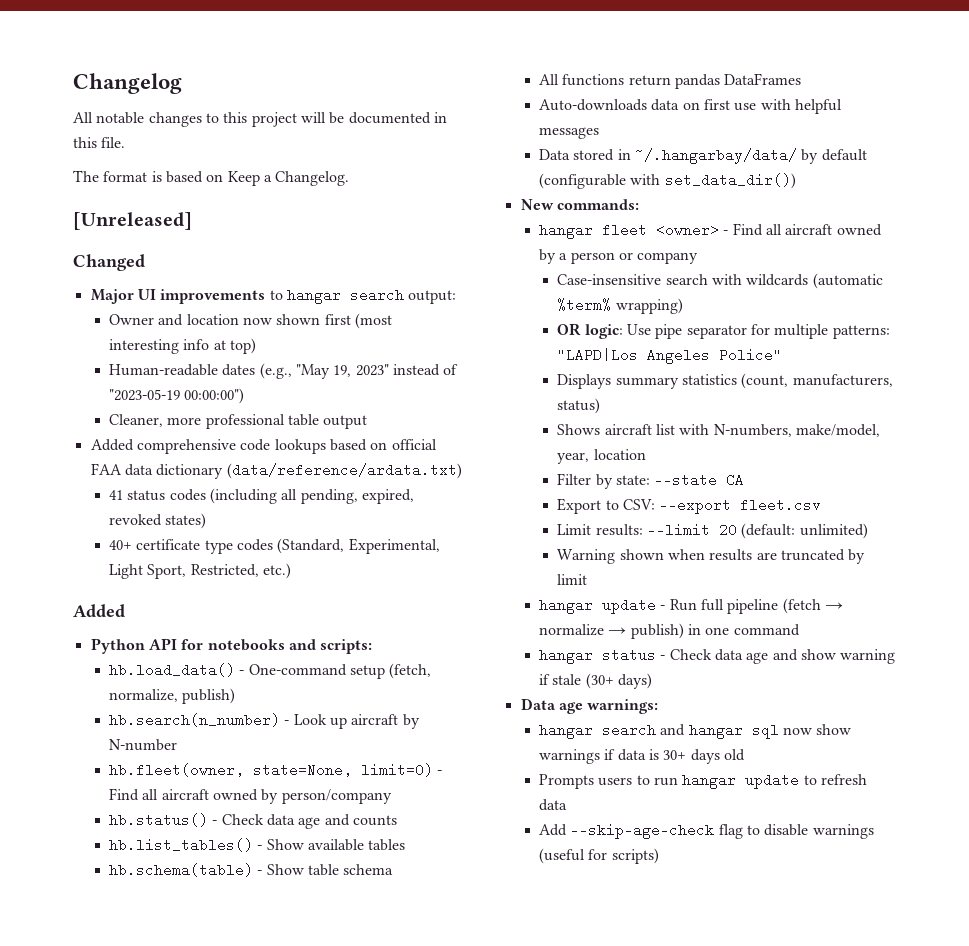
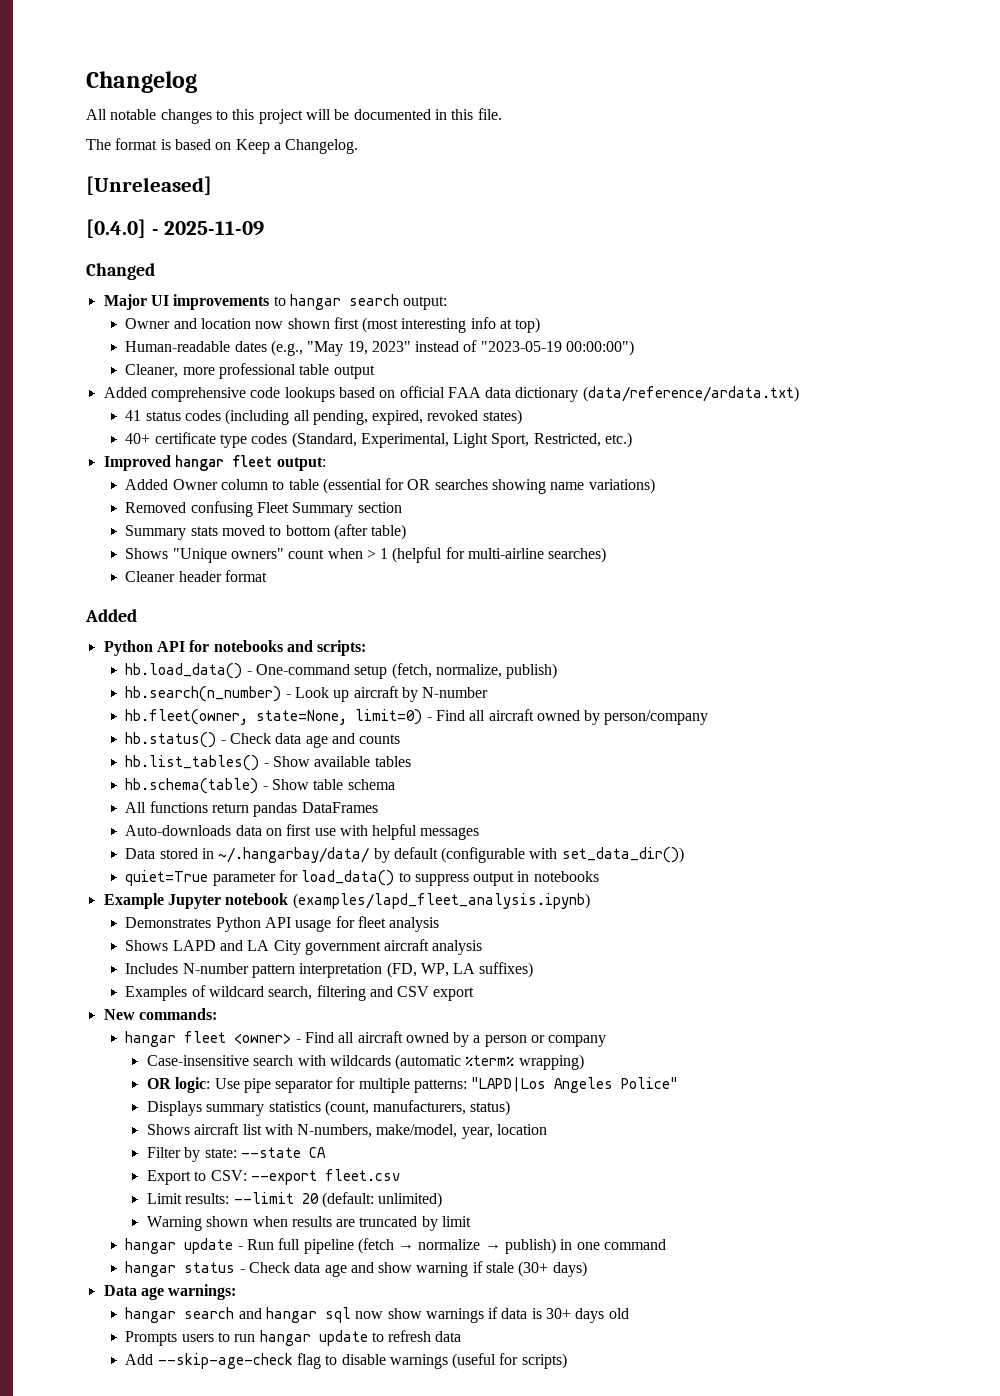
(192, 221) none -> [86,219,265,238] // [0.4.0] - 2025-11-09
(291, 571) none -> [103,455,327,471] [125,478,655,494] [125,501,402,517] [125,524,407,540] [125,547,607,563] [125,570,267,582] // Improved hangar fleet output: // Added Owner column to table (essential for OR searches showing name variations) // Removed confusing Fleet Summary section // Summary stats moved to bottom (after table) // Shows "Unique owners" count when > 1 (helpful for multi-airline searches) // Cleaner header format
(796, 181) none -> [125,870,599,886] [103,893,590,909] [125,916,440,932] [125,939,483,955] [125,962,534,978] [125,985,475,1001] // quiet=True parameter for load_data() to suppress output in notebooks // Example Jupyter notebook (examples/lapd_fleet_analysis.ipynb) // Demonstrates Python API usage for fleet analysis // Shows LAPD and LA City government aircraft analysis // Includes N-number pattern interpretation (FD, WP, LA suffixes) // Examples of wildcard search, filtering and CSV export

